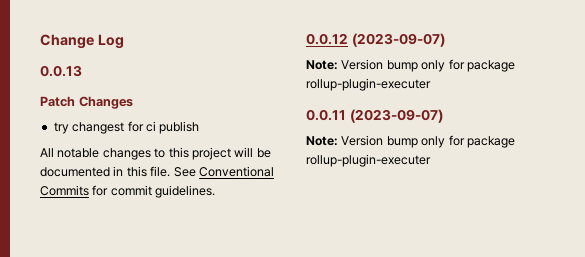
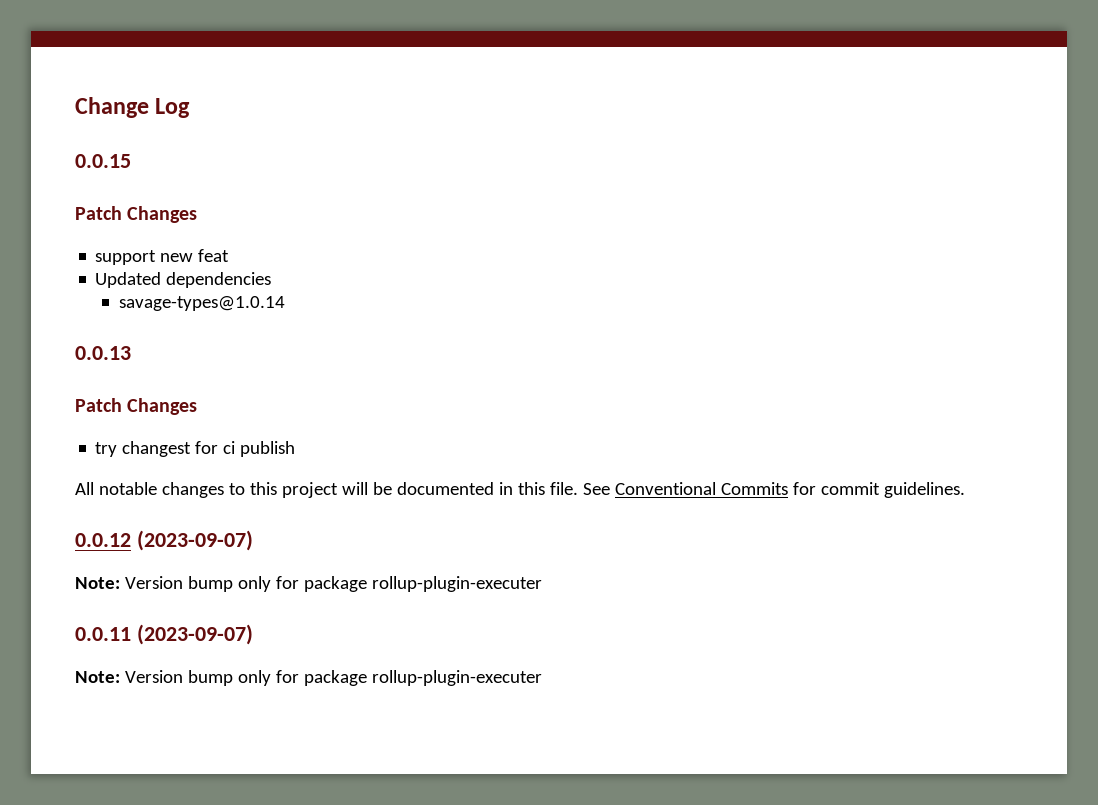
(124, 41) none -> [75,154,131,168] [75,206,198,223] [95,249,230,265] [95,272,272,288] [118,296,285,311] // 0.0.15 // Patch Changes // support new feat // Updated dependencies // savage-types@1.0.14

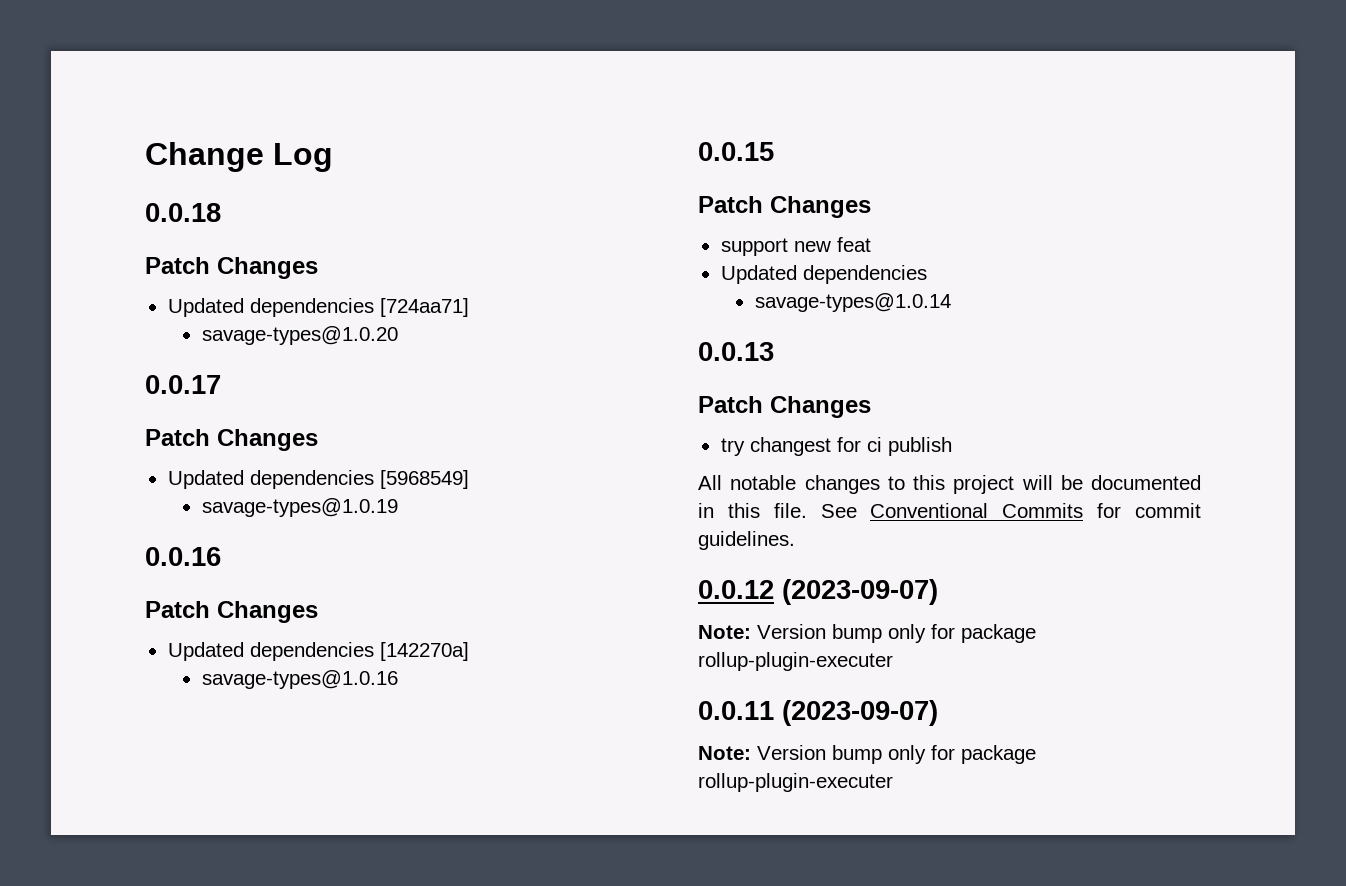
(191, 108) none -> [145,203,221,222] [145,257,318,279] [167,298,469,317] [201,326,398,345] [145,375,221,394] [145,429,318,451] [167,470,469,489] [201,498,398,517] [145,547,221,566] [145,601,318,623] [167,642,469,661] [201,670,398,689] // 0.0.18 // Patch Changes // Updated dependencies [724aa71] // savage-types@1.0.20 // 0.0.17 // Patch Changes // Updated dependencies [5968549] // savage-types@1.0.19 // 0.0.16 // Patch Changes // Updated dependencies [142270a] // savage-types@1.0.16

